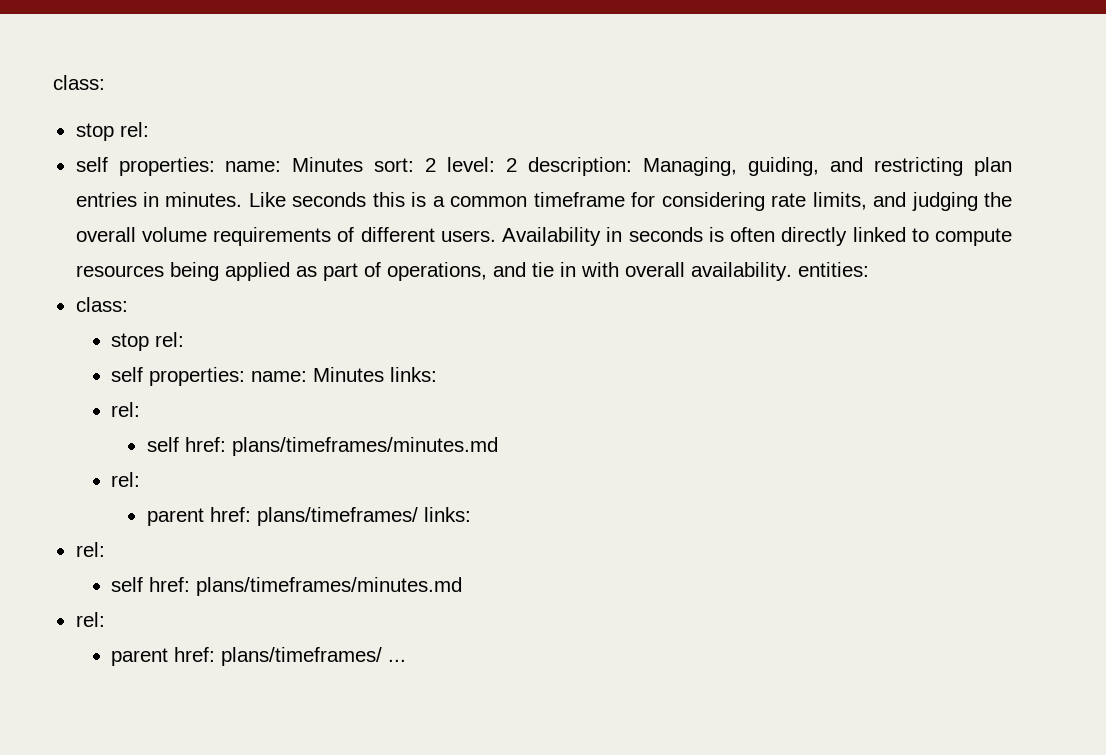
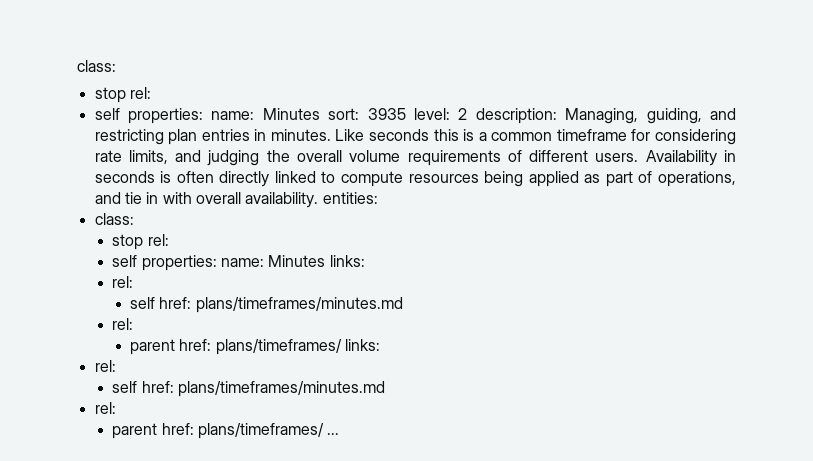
[425,158,437,172] 2 -> [367,108,406,120] 3935

